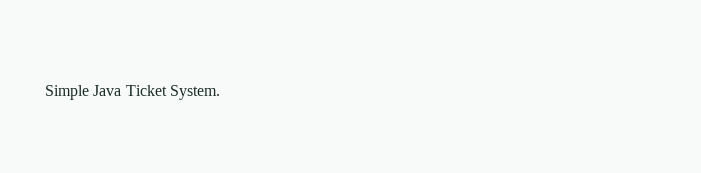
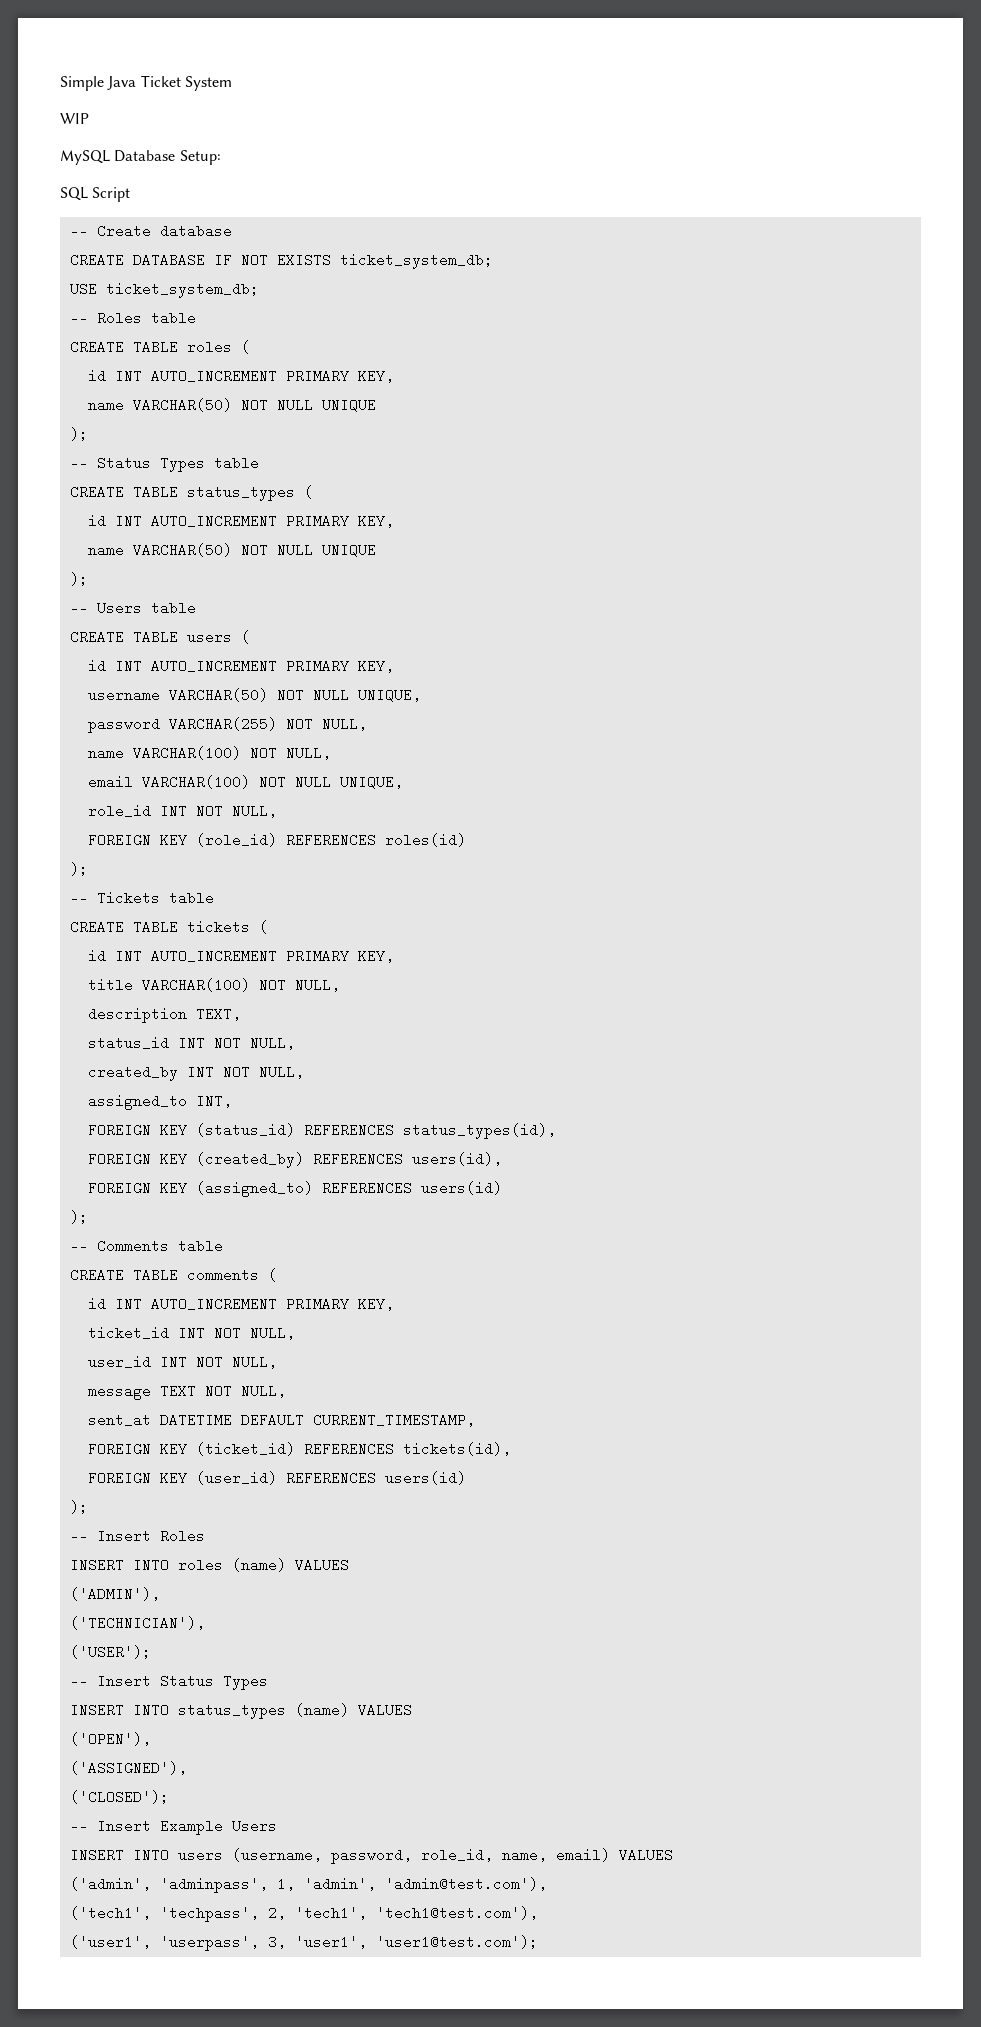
[169,85,220,100] System. -> [184,76,232,91] [60,113,89,124] [60,150,221,165] [60,187,131,202] [69,224,232,238] [69,253,493,269] [69,282,259,298] [69,311,196,325] [69,340,250,354] [87,369,394,383] [87,398,376,412] [69,427,88,441] [69,456,259,472] [69,485,313,501] [87,514,394,528] [87,543,376,557] [69,572,88,586] [69,601,196,615] [69,630,250,644] [87,659,394,673] [87,688,421,702] [87,717,367,733] [87,746,331,760] [87,775,403,789] [87,804,277,818] [87,833,466,847] [69,862,88,876] [69,891,214,905] [69,920,268,934] [87,949,394,963] [87,978,340,992] [87,1007,241,1023] [87,1036,295,1050] [87,1065,304,1081] [87,1094,232,1110] [87,1123,556,1139] [87,1152,502,1168] [87,1181,502,1197] [69,1210,88,1224] [69,1239,223,1253] [69,1268,277,1282] [87,1297,394,1311] [87,1326,295,1340] [87,1355,277,1369] [87,1384,286,1400] [87,1413,475,1427] [87,1442,511,1456] [87,1471,466,1485] [69,1500,88,1514] [69,1529,205,1543] [69,1558,349,1572] [69,1587,160,1601] [69,1616,205,1630] [69,1645,151,1659] [69,1674,268,1690] [69,1703,412,1719] [69,1732,151,1746] [69,1761,187,1775] [69,1790,169,1804] [69,1819,277,1835] [69,1848,673,1864] [69,1877,547,1893] [69,1906,538,1922] [69,1935,538,1951] System // WIP // MySQL Database Setup: // SQL Script // -- Create database // CREATE DATABASE IF NOT EXISTS ticket_system_db; // USE ticket_system_db; // -- Roles table // CREATE TABLE roles ( // id INT AUTO_INCREMENT PRIMARY KEY, // name VARCHAR(50) NOT NULL UNIQUE // ); // -- Status Types table // CREATE TABLE status_types ( // id INT AUTO_INCREMENT PRIMARY KEY, // name VARCHAR(50) NOT NULL UNIQUE // ); // -- Users table // CREATE TABLE users ( // id INT AUTO_INCREMENT PRIMARY KEY, // username VARCHAR(50) NOT NULL UNIQUE, // password VARCHAR(255) NOT NULL, // name VARCHAR(100) NOT NULL, // email VARCHAR(100) NOT NULL UNIQUE, // role_id INT NOT NULL, // FOREIGN KEY (role_id) REFERENCES roles(id) // ); // -- Tickets table // CREATE TABLE tickets ( // id INT AUTO_INCREMENT PRIMARY KEY, // title VARCHAR(100) NOT NULL, // description TEXT, // status_id INT NOT NULL, // created_by INT NOT NULL, // assigned_to INT, // FOREIGN KEY (status_id) REFERENCES status_types(id), // FOREIGN KEY (created_by) REFERENCES users(id), // FOREIGN KEY (assigned_to) REFERENCES users(id) // ); // -- Comments table // CREATE TABLE comments ( // id INT AUTO_INCREMENT PRIMARY KEY, // ticket_id INT NOT NULL, // user_id INT NOT NULL, // message TEXT NOT NULL, // sent_at DATETIME DEFAULT CURRENT_TIMESTAMP, // FOREIGN KEY (ticket_id) REFERENCES tickets(id), // FOREIGN KEY (user_id) REFERENCES users(id) // ); // -- Insert Roles // INSERT INTO roles (name) VALUES // ('ADMIN'), // ('TECHNICIAN'), // ('USER'); // -- Insert Status Types // INSERT INTO status_types (name) VALUES // ('OPEN'), // ('ASSIGNED'), // ('CLOSED'); // -- Insert Example Users // INSERT INTO users (username, password, role_id, name, email) VALUES // ('admin', 'adminpass', 1, 'admin', 'admin@test.com'), // ('tech1', 'techpass', 2, 'tech1', 'tech1@test.com'), // ('user1', 'userpass', 3, 'user1', 'user1@test.com');

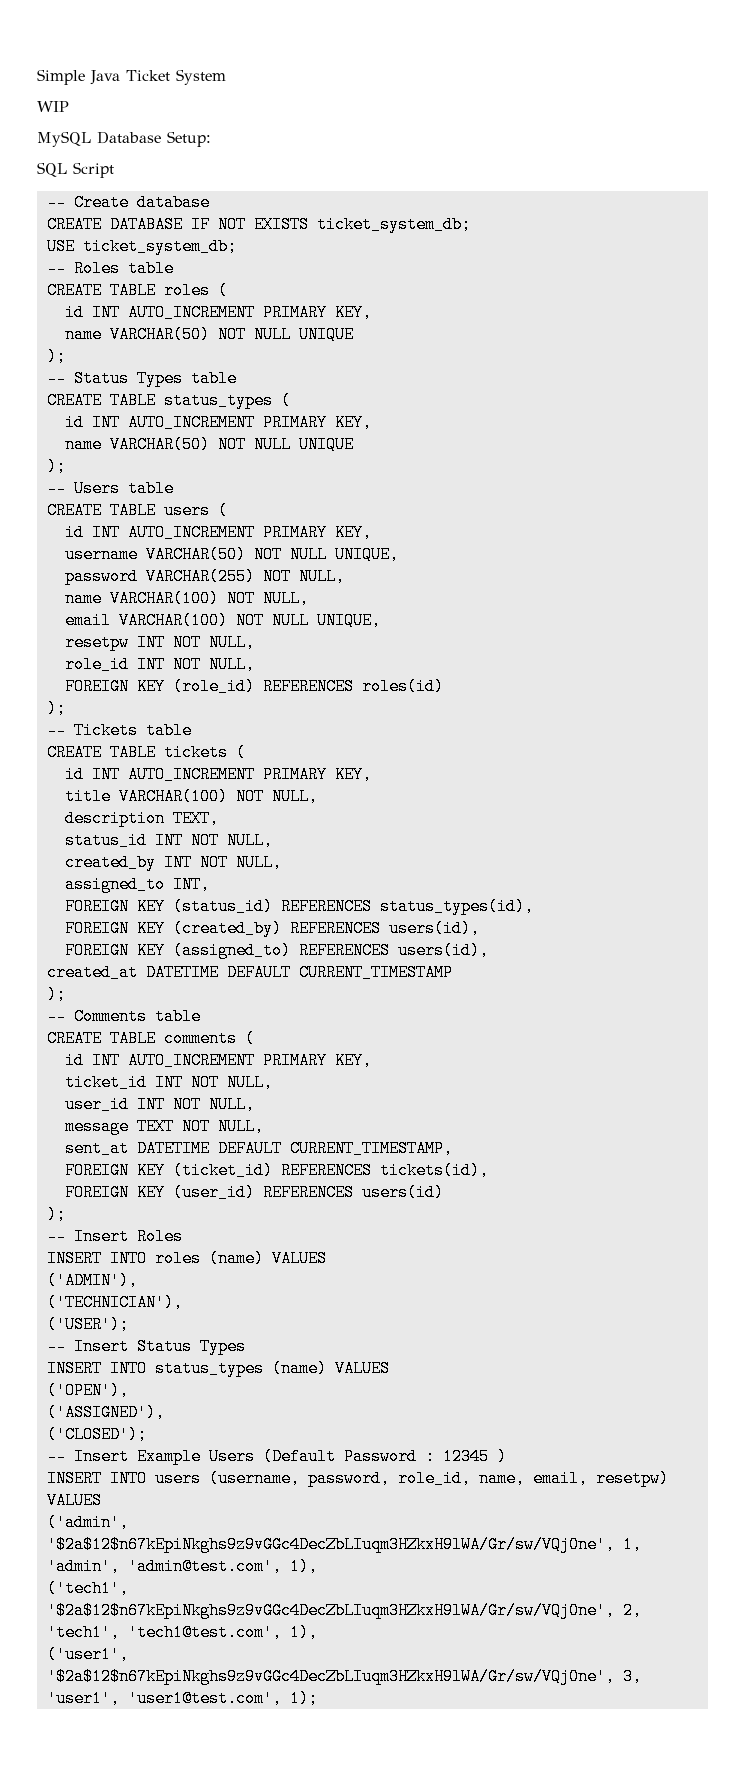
(403, 782) none -> [64,634,255,651] // resetpw INT NOT NULL,
[420,1181,502,1195] users(id) -> [397,942,489,959] [46,964,453,981] users(id), // created_at DATETIME DEFAULT CURRENT_TIMESTAMP
(277, 1826) none -> [262,1448,507,1465] (Default Password : 12345 )
[555,1848,610,1862] email) -> [532,1470,669,1487] email, resetpw)
[159,1877,268,1893] 'adminpass', -> [46,1536,615,1553] '$2a$12$n67kEpiNkghs9z9vGGc4DecZbLIuqm3HZkxH9lWA/Gr/sw/VQj0ne',
[384,1877,547,1891] 'admin@test.com'), -> [127,1558,318,1575] 'admin@test.com', 1),
[159,1906,259,1922] 'techpass', -> [46,1602,615,1619] '$2a$12$n67kEpiNkghs9z9vGGc4DecZbLIuqm3HZkxH9lWA/Gr/sw/VQj0ne',
[375,1906,538,1920] 'tech1@test.com'), -> [127,1624,318,1641] 'tech1@test.com', 1),
[159,1935,259,1951] 'userpass', -> [46,1668,615,1685] '$2a$12$n67kEpiNkghs9z9vGGc4DecZbLIuqm3HZkxH9lWA/Gr/sw/VQj0ne',
[375,1935,538,1949] 'user1@test.com'); -> [127,1690,318,1707] 'user1@test.com', 1);

